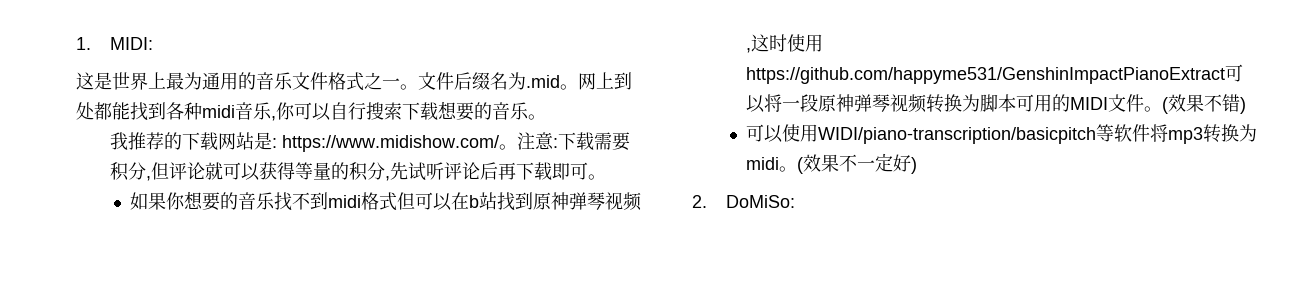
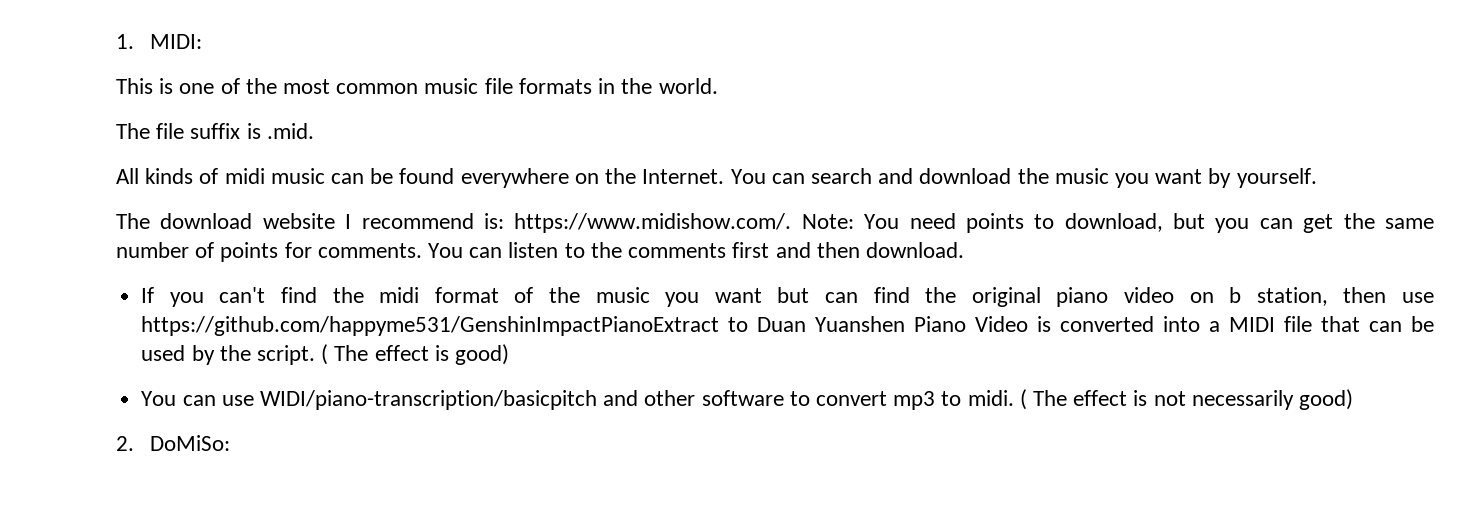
[76,72,632,91] [76,101,546,121] [109,132,630,152] [109,162,606,181] [129,191,642,211] [745,34,823,53] [745,64,1243,84] [745,94,1246,114] [745,124,1257,144] [745,153,917,174] 这是世界上最为通用的音乐文件格式之一。文件后缀名为.mid。网上到处都能找到各种midi音乐,你可以自行搜索下载想要的音乐。 // 我推荐的下载网站是: https://www.midishow.com/。注意:下载需要积分,但评论就可以获得等量的积分,先试听评论后再下载即可。 // 如果你想要的音乐找不到midi格式但可以在b站找到原神弹琴视频,这时使用https://github.com/happyme531/GenshinImpactPianoExtract可以将一段原神弹琴视频转换为脚本可用的MIDI文件。(效果不错) // 可以使用WIDI/piano-transcription/basicpitch等软件将mp3转换为midi。(效果不一定好) -> [116,78,718,94] [116,123,314,139] [116,168,1317,188] [116,213,1435,233] [116,242,964,262] [141,287,1435,307] [141,316,1435,336] [141,344,509,365] [141,389,1354,410] This is one of the most common music file formats in the world. // The file suffix is .mid. // All kinds of midi music can be found everywhere on the Internet. You can search and download the music you want by yourself. // The download website I recommend is: https://www.midishow.com/. Note: You need points to download, but you can get the same number of points for comments. You can listen to the comments first and then download. // If you can't find the midi format of the music you want but can find the original piano video on b station, then use https://github.com/happyme531/GenshinImpactPianoExtract to Duan Yuanshen Piano Video is converted into a MIDI file that can be used by the script. ( The effect is good) // You can use WIDI/piano-transcription/basicpitch and other software to convert mp3 to midi. ( The effect is not necessarily good)

